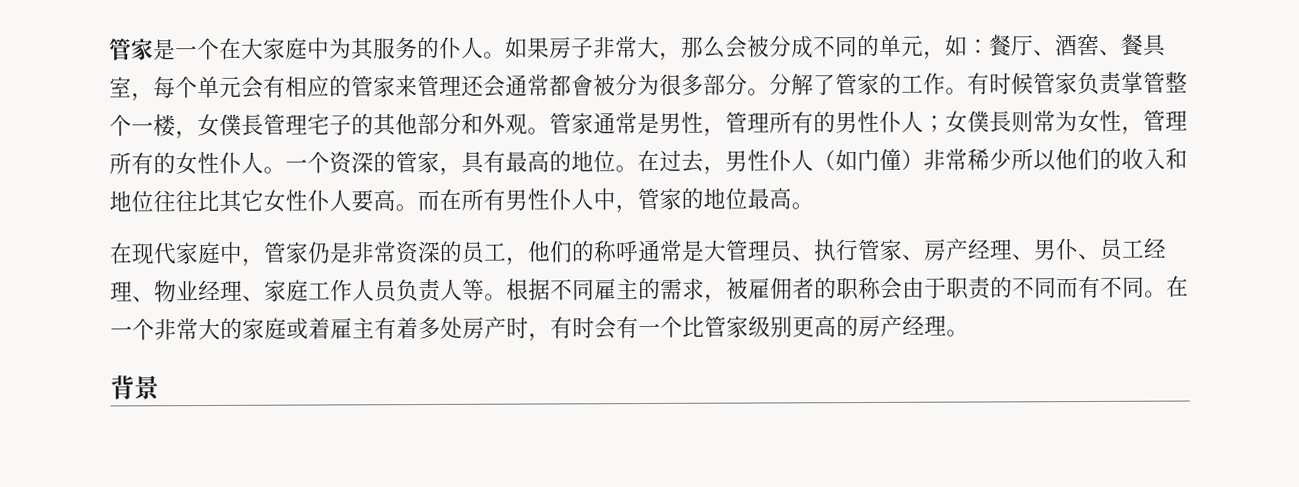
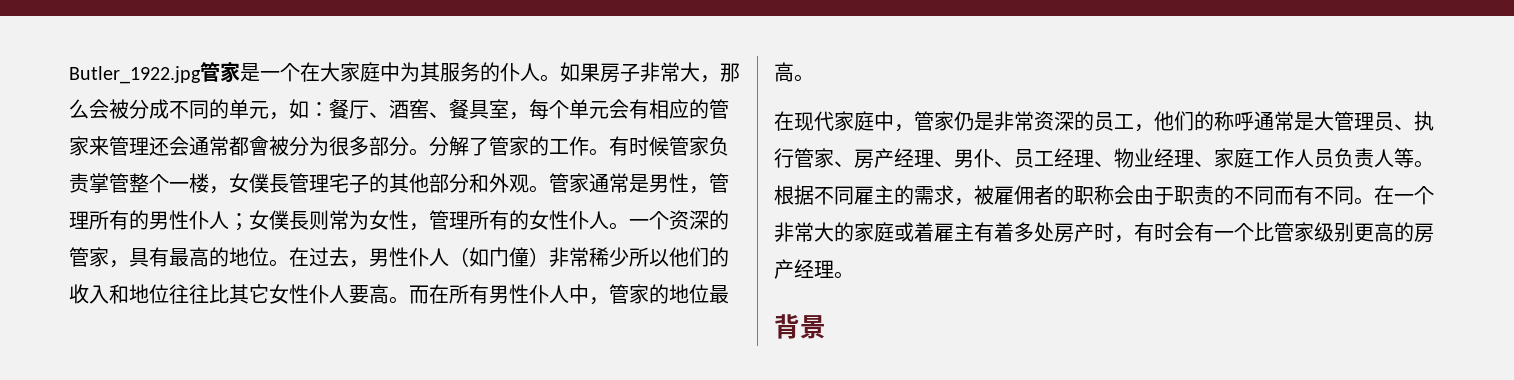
(109, 49) none -> [69,66,201,84] Butler_1922.jpg

